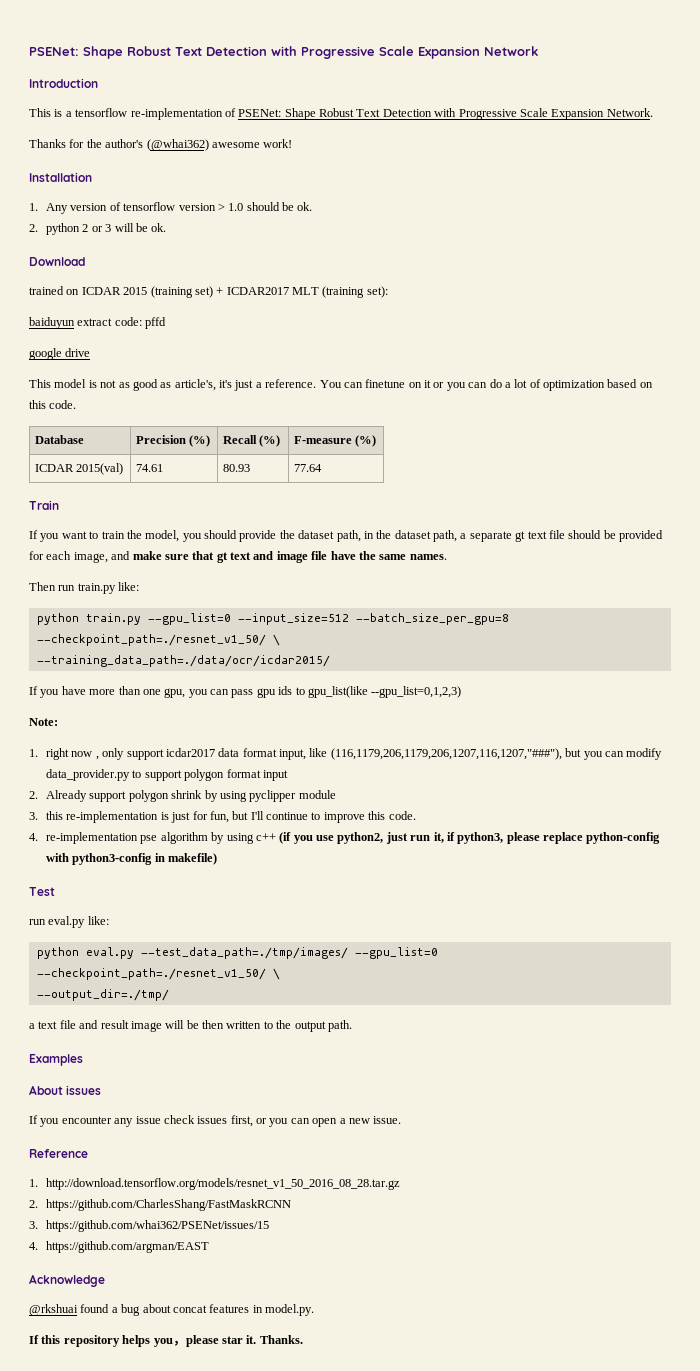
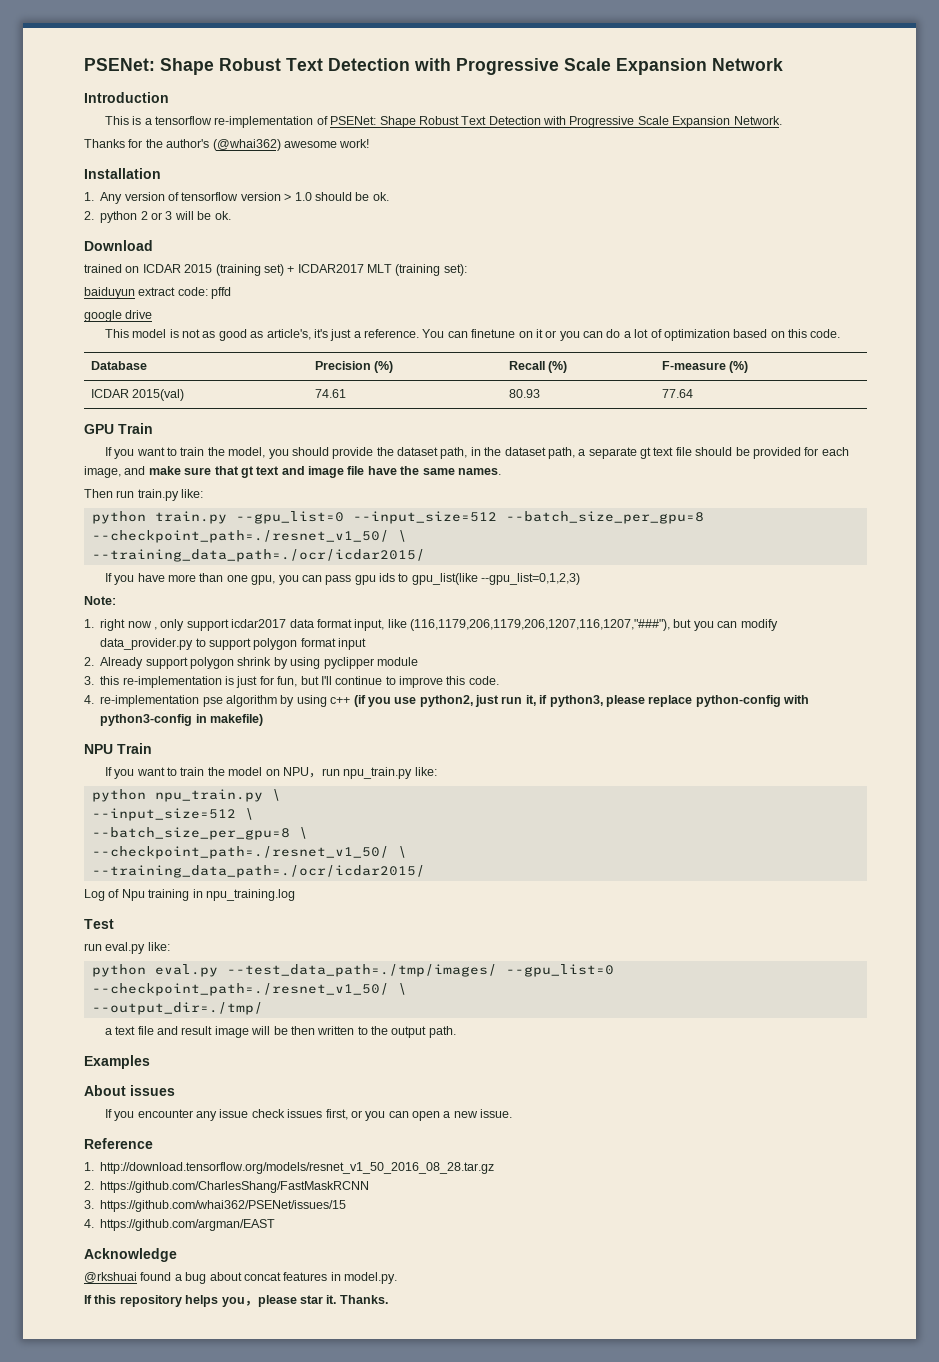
(322, 468) none -> [84,424,114,434] GPU
[36,655,330,667] --training_data_path=./data/ocr/icdar2015/ -> [91,549,425,562] --training_data_path=./ocr/icdar2015/
(218, 859) none -> [84,743,152,754] [104,767,437,779] [91,789,281,802] [91,808,254,821] [91,827,308,840] [91,846,407,859] [91,865,425,878] [84,889,295,901] // NPU Train // If you want to train the model on NPU，run npu_train.py like: // python npu_train.py \ // --input_size=512 \ // --batch_size_per_gpu=8 \ // --checkpoint_path=./resnet_v1_50/ \ // --training_data_path=./ocr/icdar2015/ // Log of Npu training in npu_training.log

